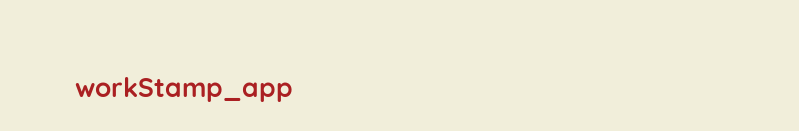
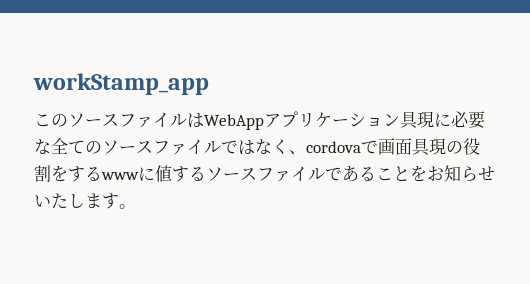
(293, 89) none -> [34,111,485,130] [34,138,480,156] [34,165,495,182] [34,193,136,209] // このソースファイルはWebAppアプリケーション具現に必要な全てのソースファイルではなく、cordovaで画面具現の役割をするwwwに値するソースファイルであることをお知らせいたします。

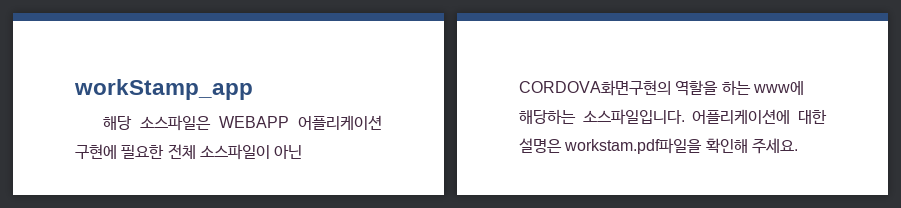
[34,111,485,130] [34,138,480,156] [34,165,495,182] [34,193,136,209] このソースファイルはWebAppアプリケーション具現に必要な全てのソースファイルではなく、cordovaで画面具現の役割をするwwwに値するソースファイルであることをお知らせいたします。 -> [103,115,382,131] [75,144,303,160] [519,80,804,96] [519,109,827,125] [519,138,798,154] 해당 소스파일은 WEBAPP 어플리케이션 구현에 필요한 전체 소스파일이 아닌 CORDOVA화면구현의 역할을 하는 www에 해당하는 소스파일입니다. 어플리케이션에 대한 설명은 workstam.pdf파일을 확인해 주세요.

